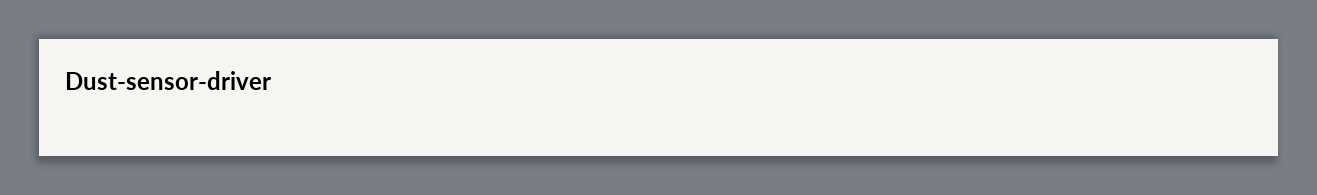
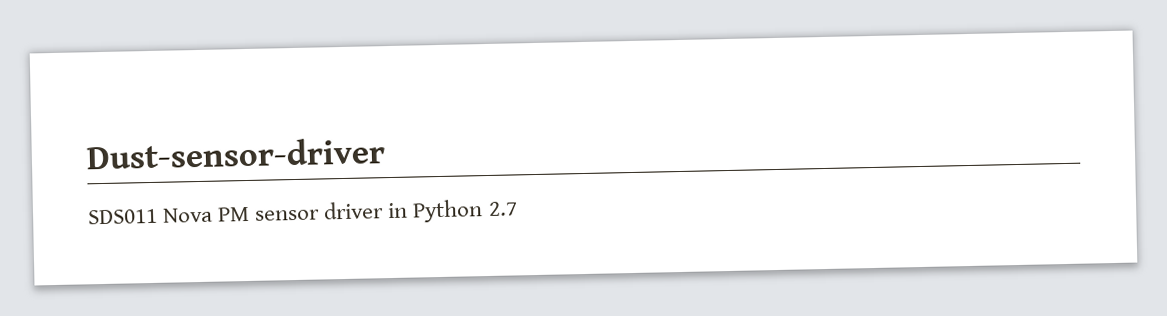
(271, 80) none -> [87,199,518,225] // SDS011 Nova PM sensor driver in Python 2.7

